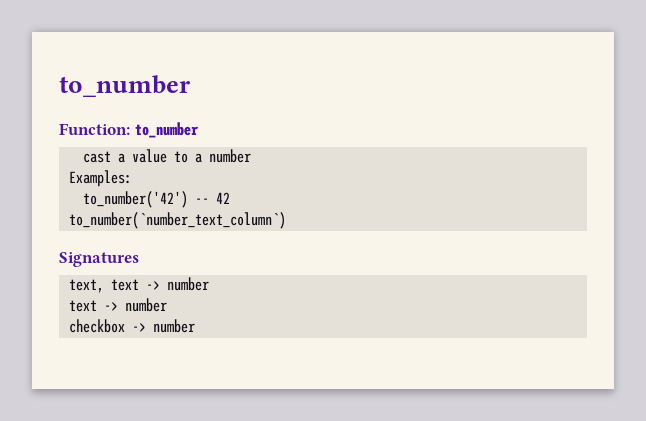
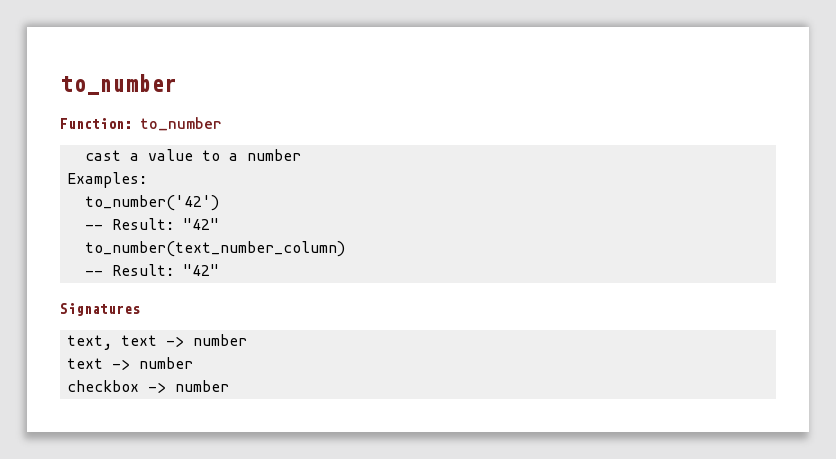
[194,192,230,204] [68,212,286,229] -- 42 // to_number(`number_text_column`) -> [85,218,220,230] [85,241,346,257] [85,264,220,276] // -- Result: "42" // to_number(text_number_column) // -- Result: "42"

